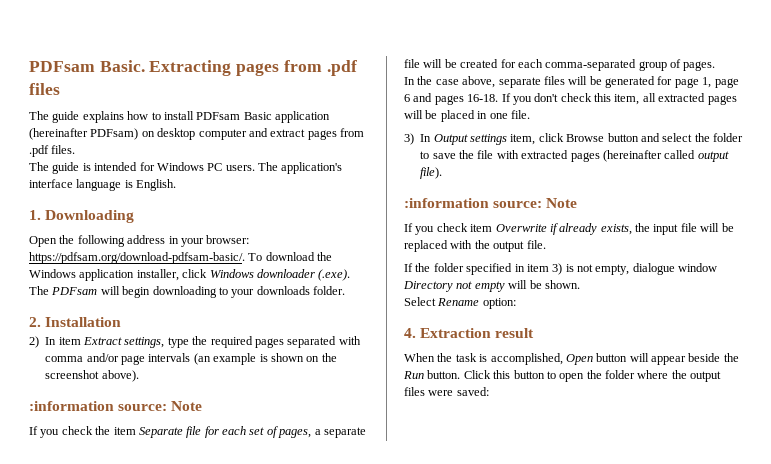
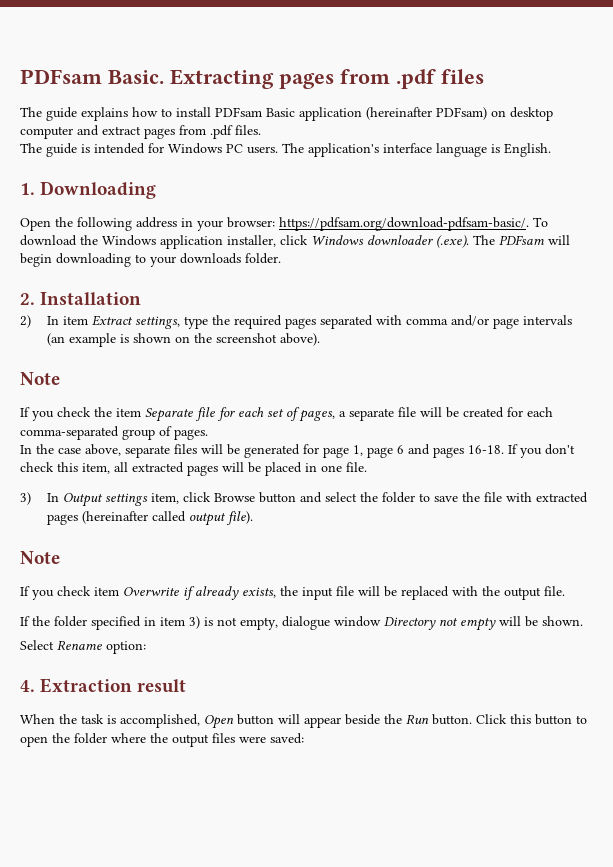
[29,401,168,411] :information source: -> (320, 339) none
[404,198,543,208] :information source: -> (253, 518) none

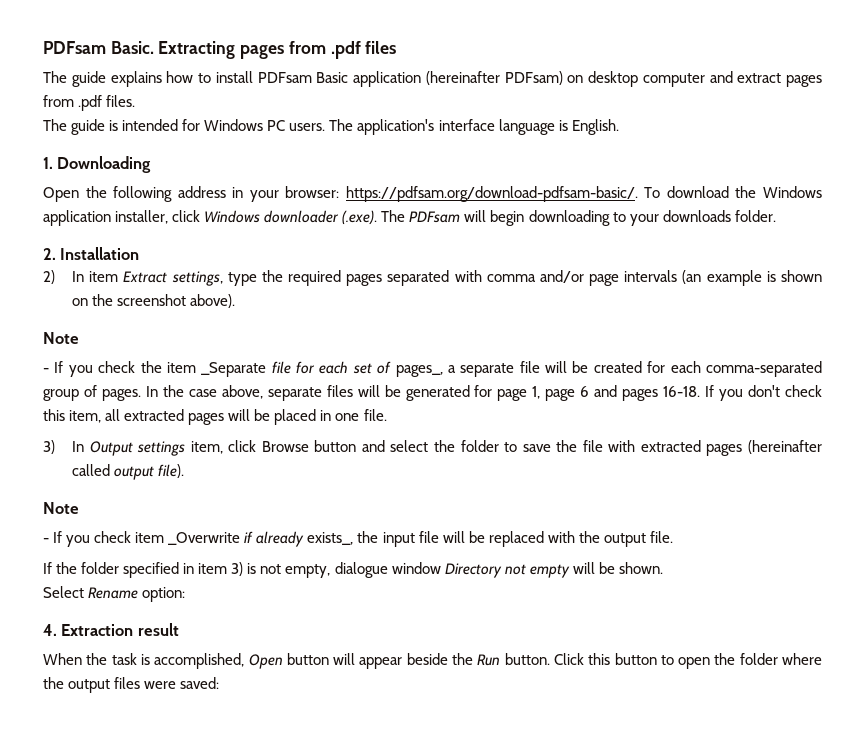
(60, 378) none -> [43,368,49,373] -
[145,408,193,422] Separate -> [201,362,267,377] _Separate
[299,410,335,422] pages, -> [395,365,443,377] pages_,
(208, 434) // -> (141, 395) none
(60, 557) none -> [43,538,49,543] -
[123,587,179,596] Overwrite -> [168,532,241,545] _Overwrite
[242,587,276,598] exists, -> [307,532,354,545] exists_,

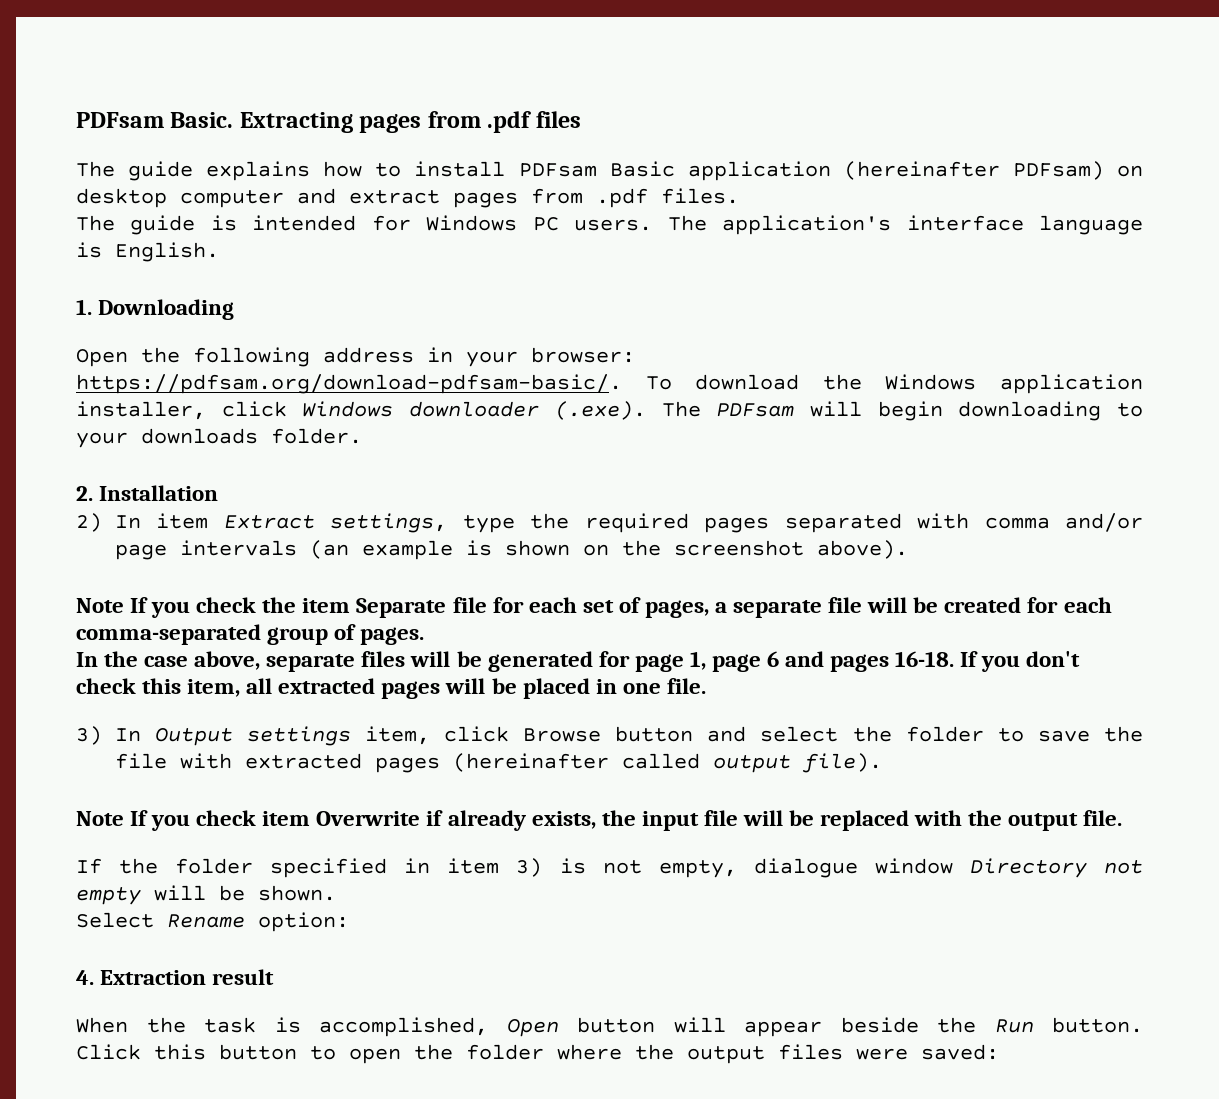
[43,368,49,373] // - -> (124, 605) none
[201,362,267,377] _Separate -> [356,598,447,618] Separate
[395,365,443,377] pages_, -> [644,600,709,618] pages,
(141, 395) none -> (425, 636) //
[43,538,49,543] // - -> (124, 818) none
[168,532,241,545] _Overwrite -> [316,811,421,826] Overwrite
[307,532,354,545] exists_, -> [531,811,596,829] exists,

